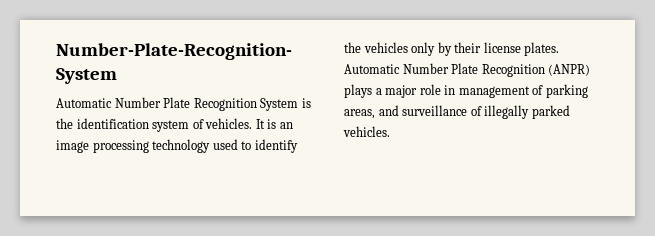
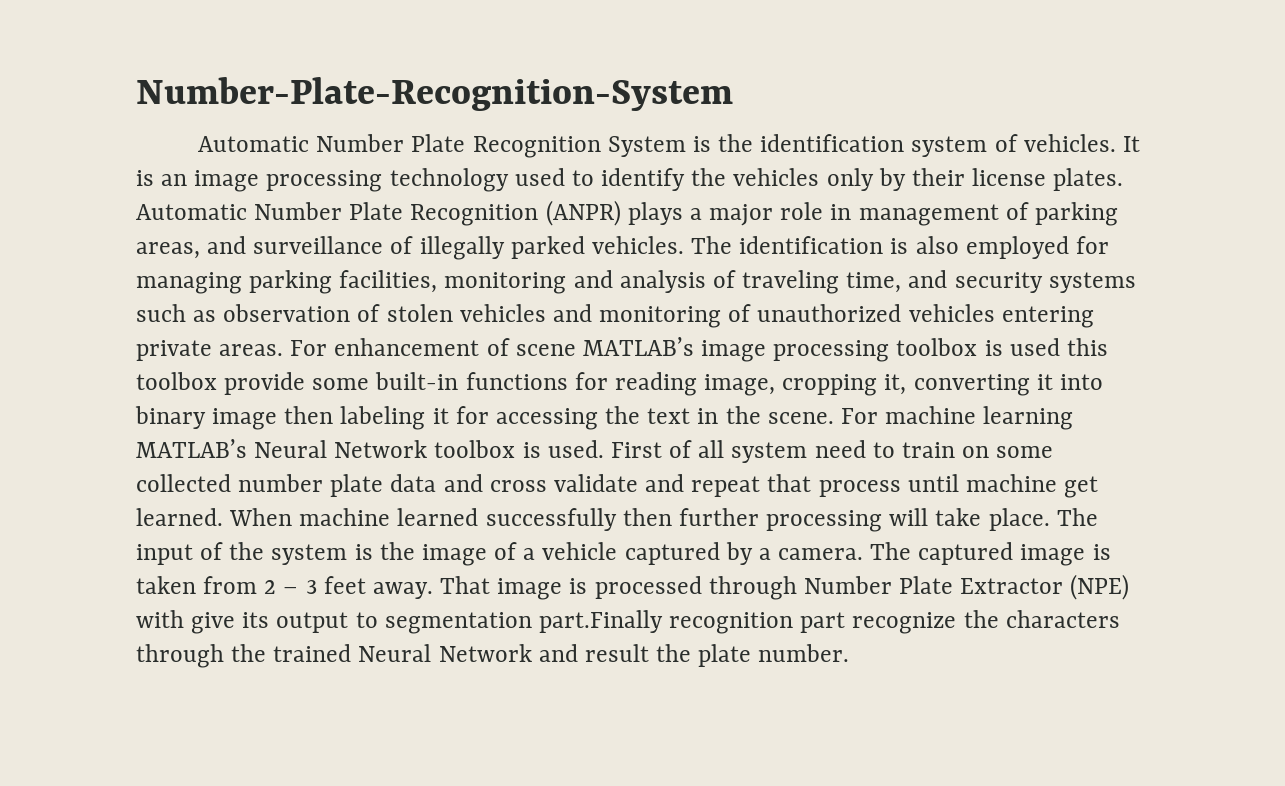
(390, 131) none -> [691,236,1109,259] [136,270,1136,294] [136,304,1094,328] [136,337,1108,362] [136,372,1103,396] [135,406,1074,430] [136,439,1054,463] [136,474,1099,498] [136,508,1098,532] [136,542,1111,566] [136,574,1130,600] [136,610,1120,634] [136,644,850,668] The identification is also employed for managing parking facilities, monitoring and analysis of traveling time, and security systems such as observation of stolen vehicles and monitoring of unauthorized vehicles entering private areas. For enhancement of scene MATLAB’s image processing toolbox is used this toolbox provide some built-in functions for reading image, cropping it, converting it into binary image then labeling it for accessing the text in the scene. For machine learning MATLAB’s Neural Network toolbox is used. First of all system need to train on some collected number plate data and cross validate and repeat that process until machine get learned. When machine learned successfully then further processing will take place. The input of the system is the image of a vehicle captured by a camera. The captured image is taken from 2 – 3 feet away. That image is processed through Number Plate Extractor (NPE) with give its output to segmentation part.Finally recognition part recognize the characters through the trained Neural Network and result the plate number.

